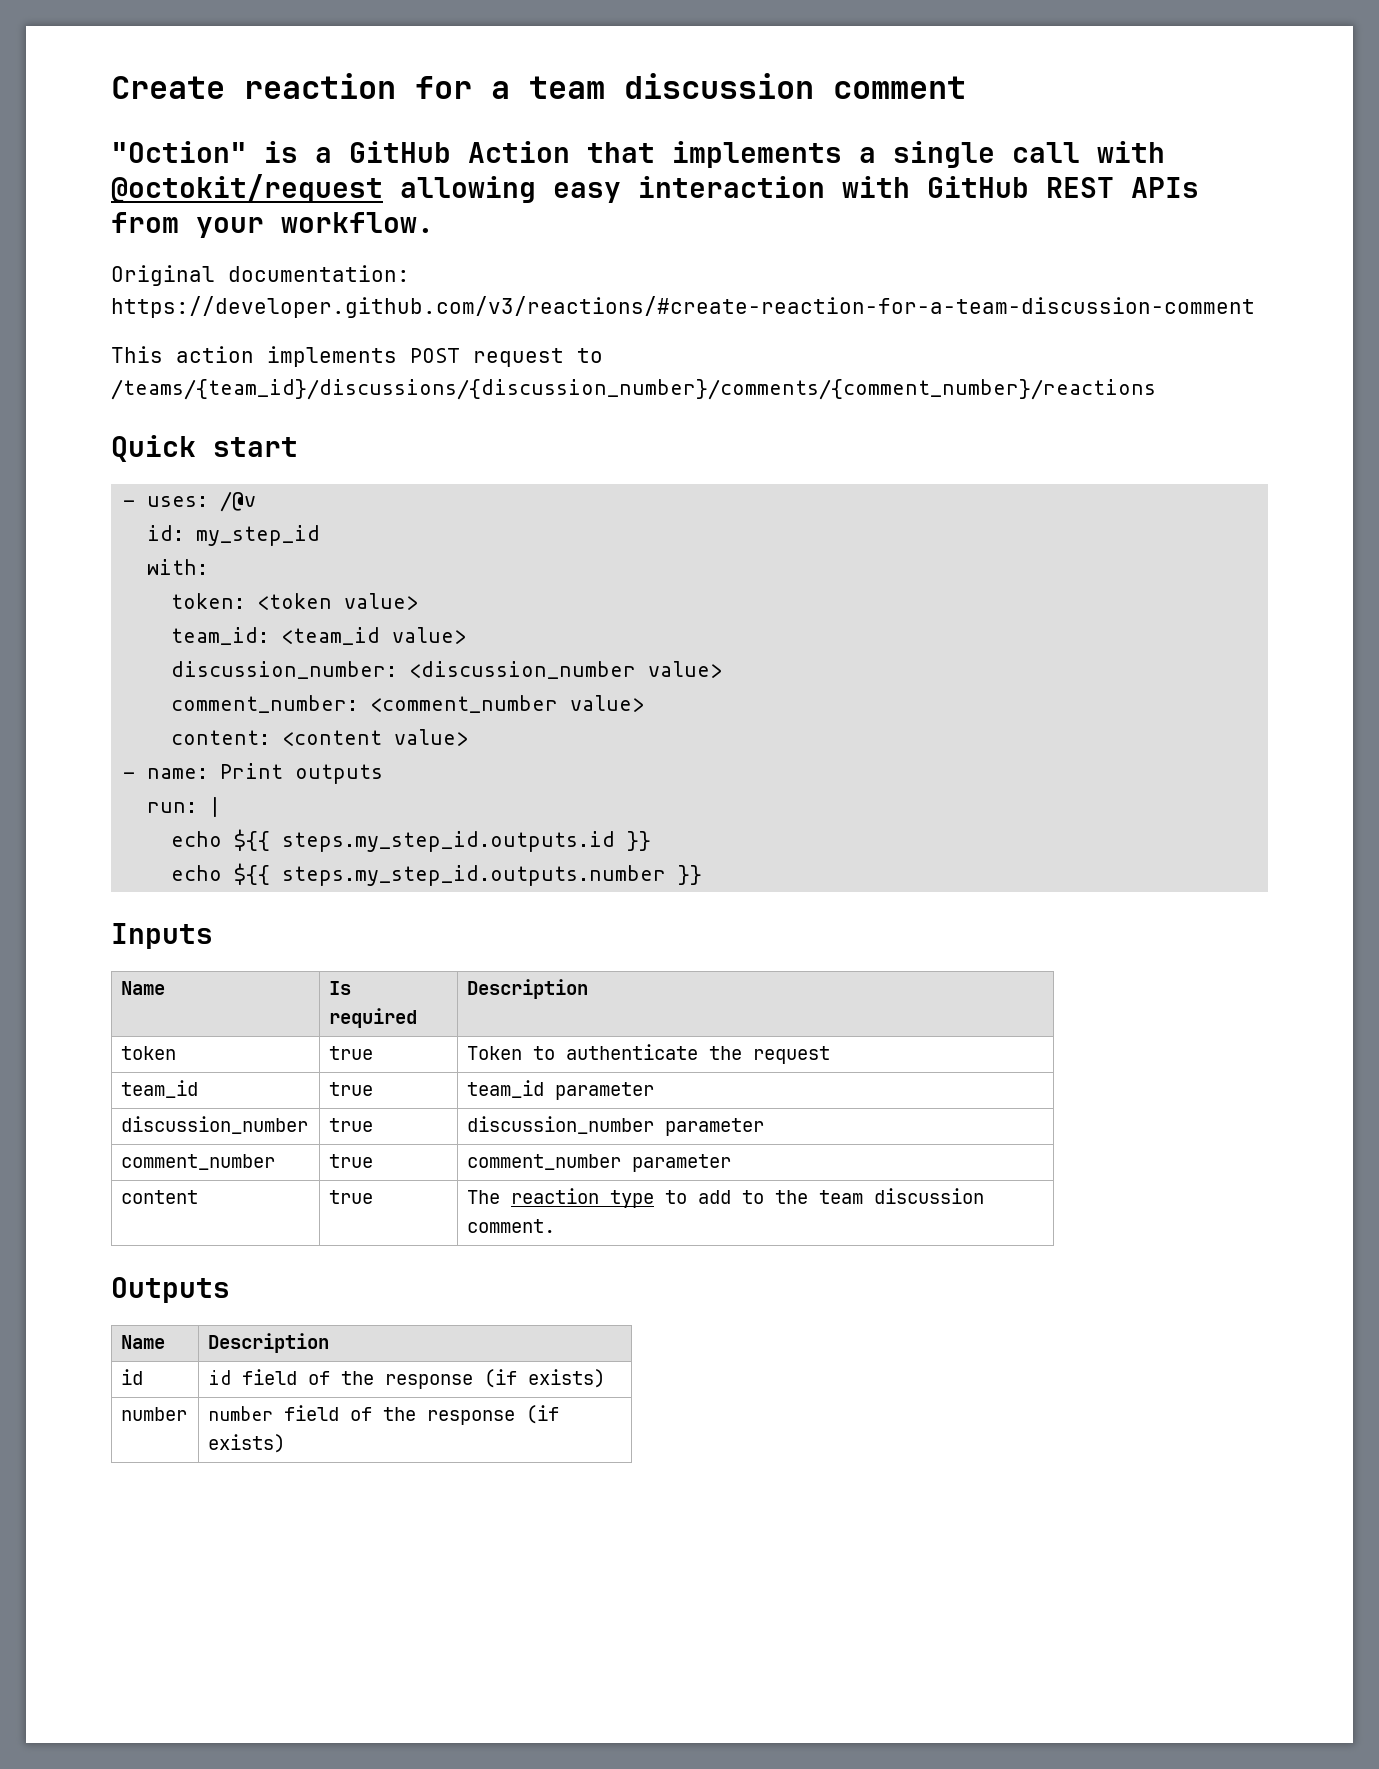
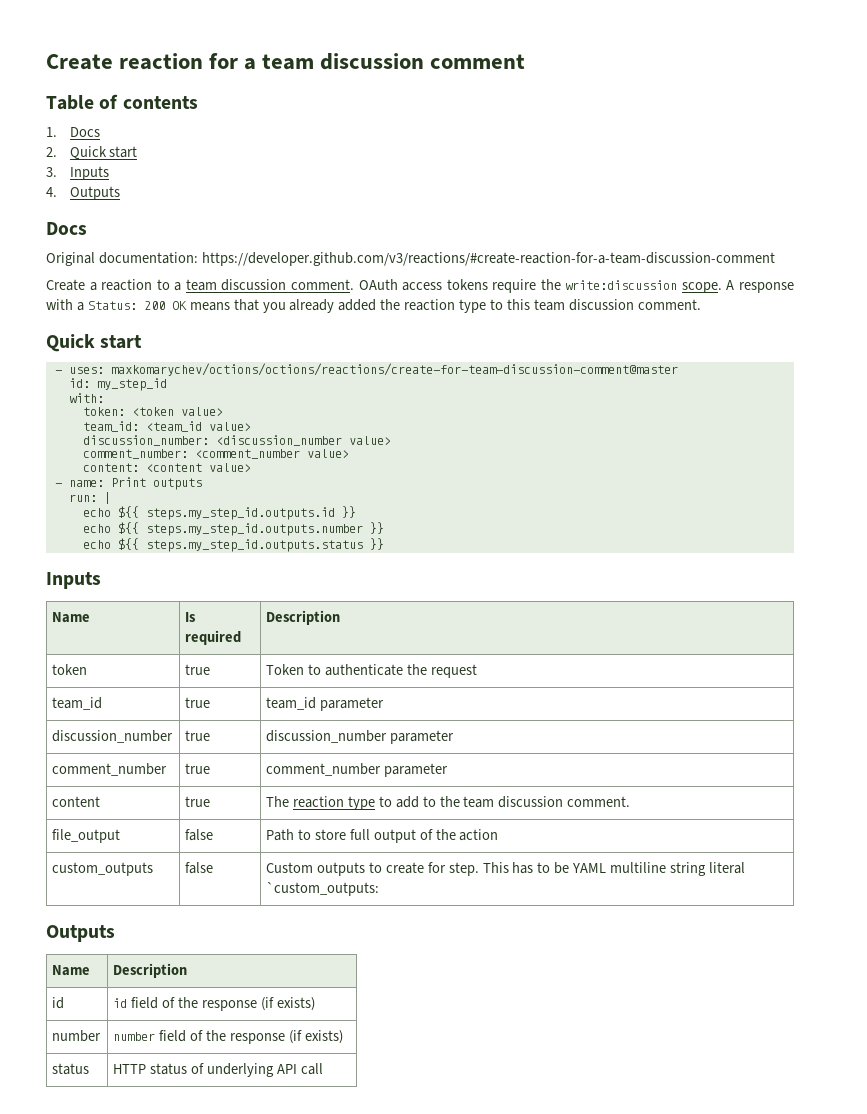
[111,141,1165,168] [111,174,1199,203] [111,212,434,238] [111,265,410,286] [111,296,1255,318] [111,346,603,367] [111,379,1156,400] "Oction" is a GitHub Action that implements a single call with @octokit/request allowing easy interaction with GitHub REST APIs from your workflow. // Original documentation: https://developer.github.com/v3/reactions/#create-reaction-for-a-team-discussion-comment // This action implements POST request to /teams/{team_id}/discussions/{discussion_number}/comments/{comment_number}/reactions -> [46,94,198,110] [46,127,100,137] [46,146,138,160] [46,166,109,180] [46,186,120,200] [46,222,87,235] [46,252,775,266] [46,279,794,293] [46,299,701,313] Table of contents // 1. Docs // 2. Quick start // 3. Inputs // 4. Outputs // Docs // Original documentation: https://developer.github.com/v3/reactions/#create-reaction-for-a-team-discussion-comment // Create a reaction to a team discussion comment. OAuth access tokens require the write:discussion scope. A response with a Status: 200 OK means that you already added the reaction type to this team discussion comment.
[220,491,257,512] /@v -> [110,363,678,376] maxkomarychev/octions/octions/reactions/create-for-team-discussion-comment@master
(703, 875) none -> [82,538,384,552] // echo ${{ steps.my_step_id.outputs.status }}
(556, 1226) none -> [52,829,121,843] [185,829,214,841] [266,829,499,843] [52,862,154,876] [185,862,214,874] [266,862,745,876] [266,882,380,896] // file_output | false | Path to store full output of the action // custom_outputs | false | Custom outputs to create for step. This has to be YAML multiline string literal `custom_outputs:
(286, 1443) none -> [52,1063,90,1075] [113,1063,323,1077] // status | HTTP status of underlying API call

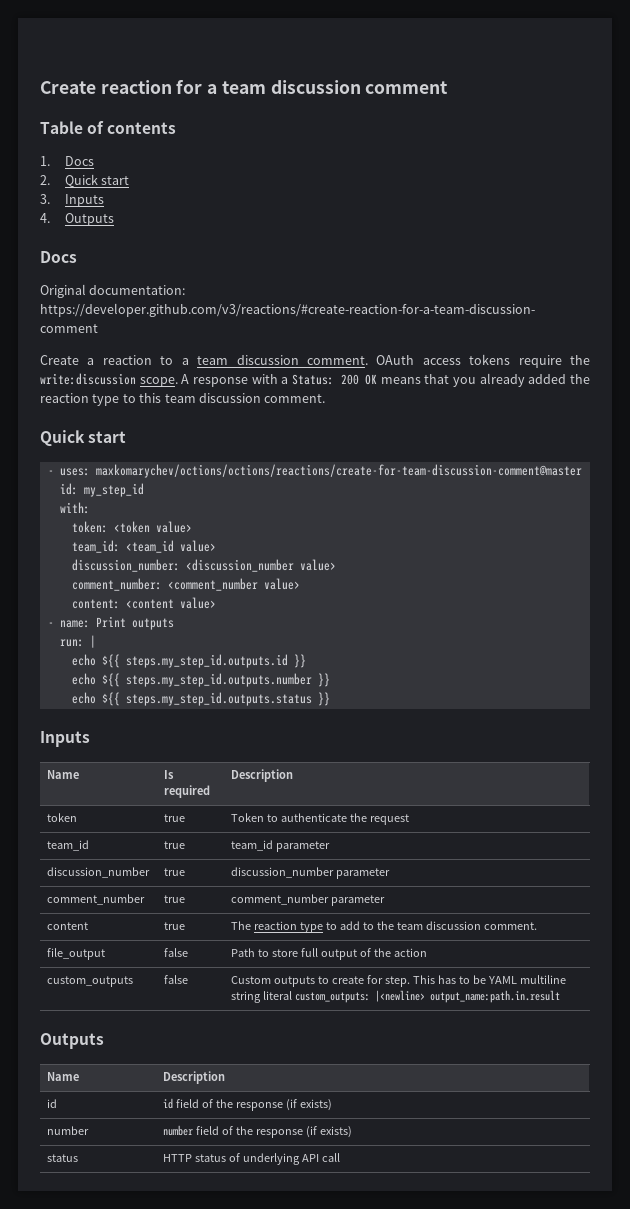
[266,882,380,896] `custom_outputs: -> [295,990,561,1003] custom_outputs: |<newline> output_name:path.in.result

